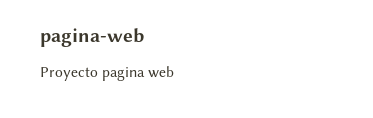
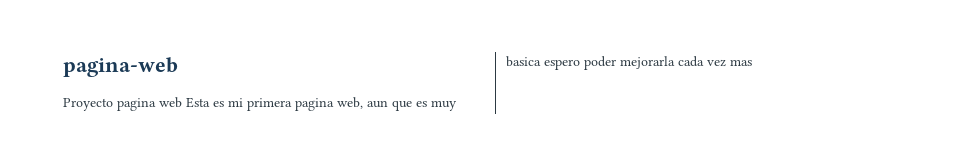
(175, 72) none -> [186,97,457,111] [506,56,752,70] Esta es mi primera pagina web, aun que es muy basica espero poder mejorarla cada vez mas

